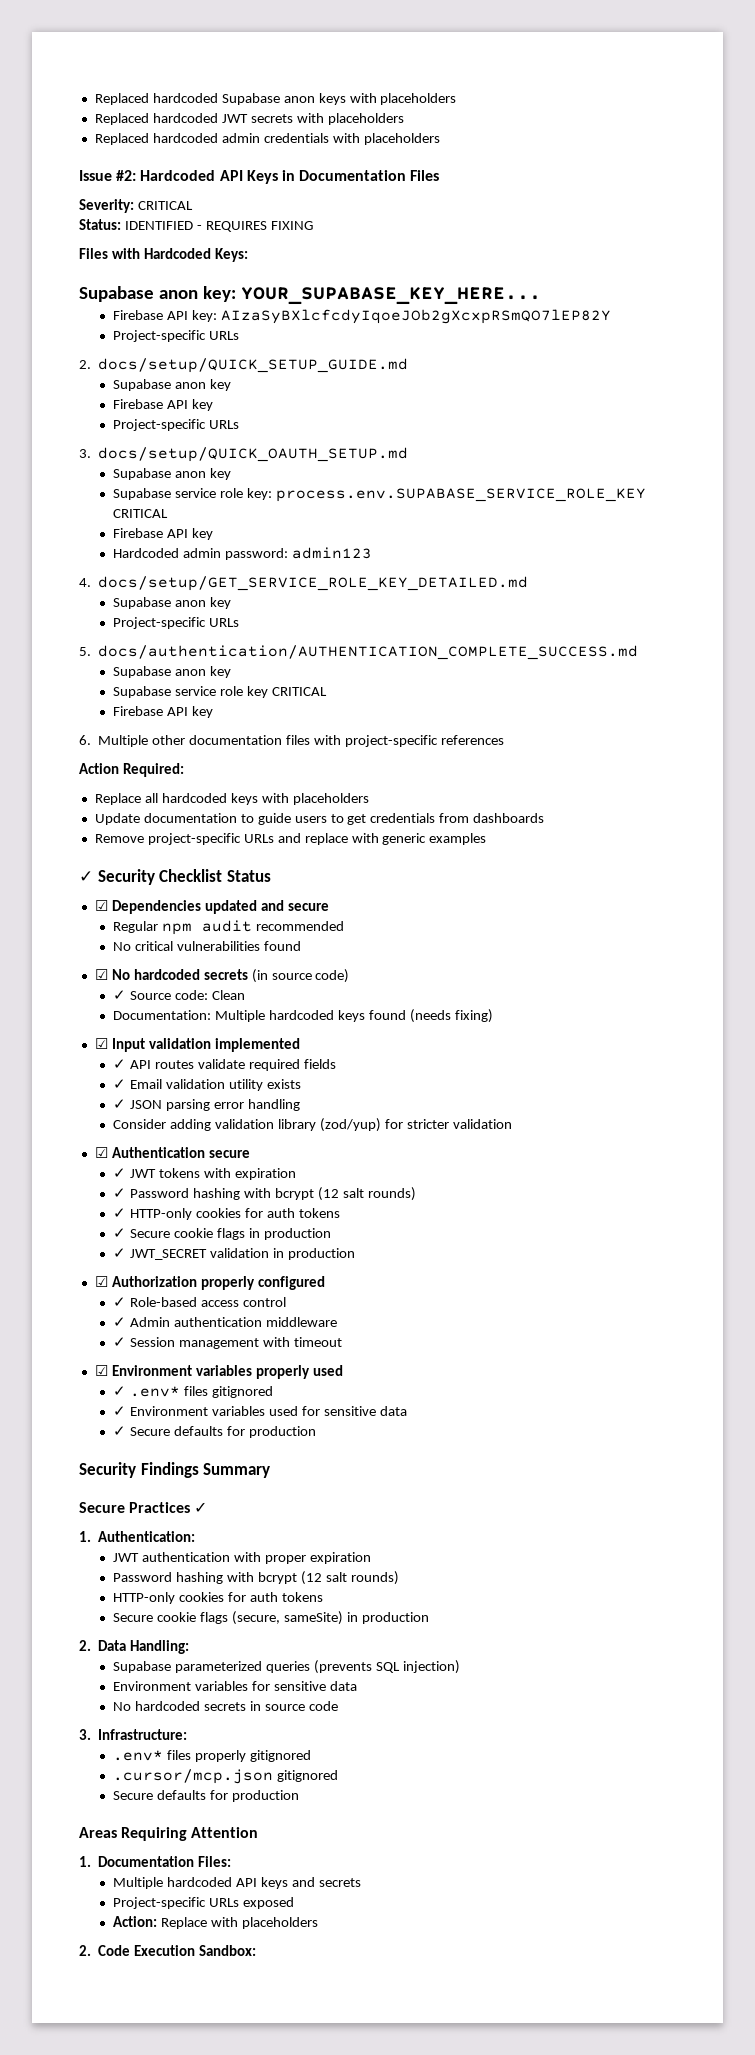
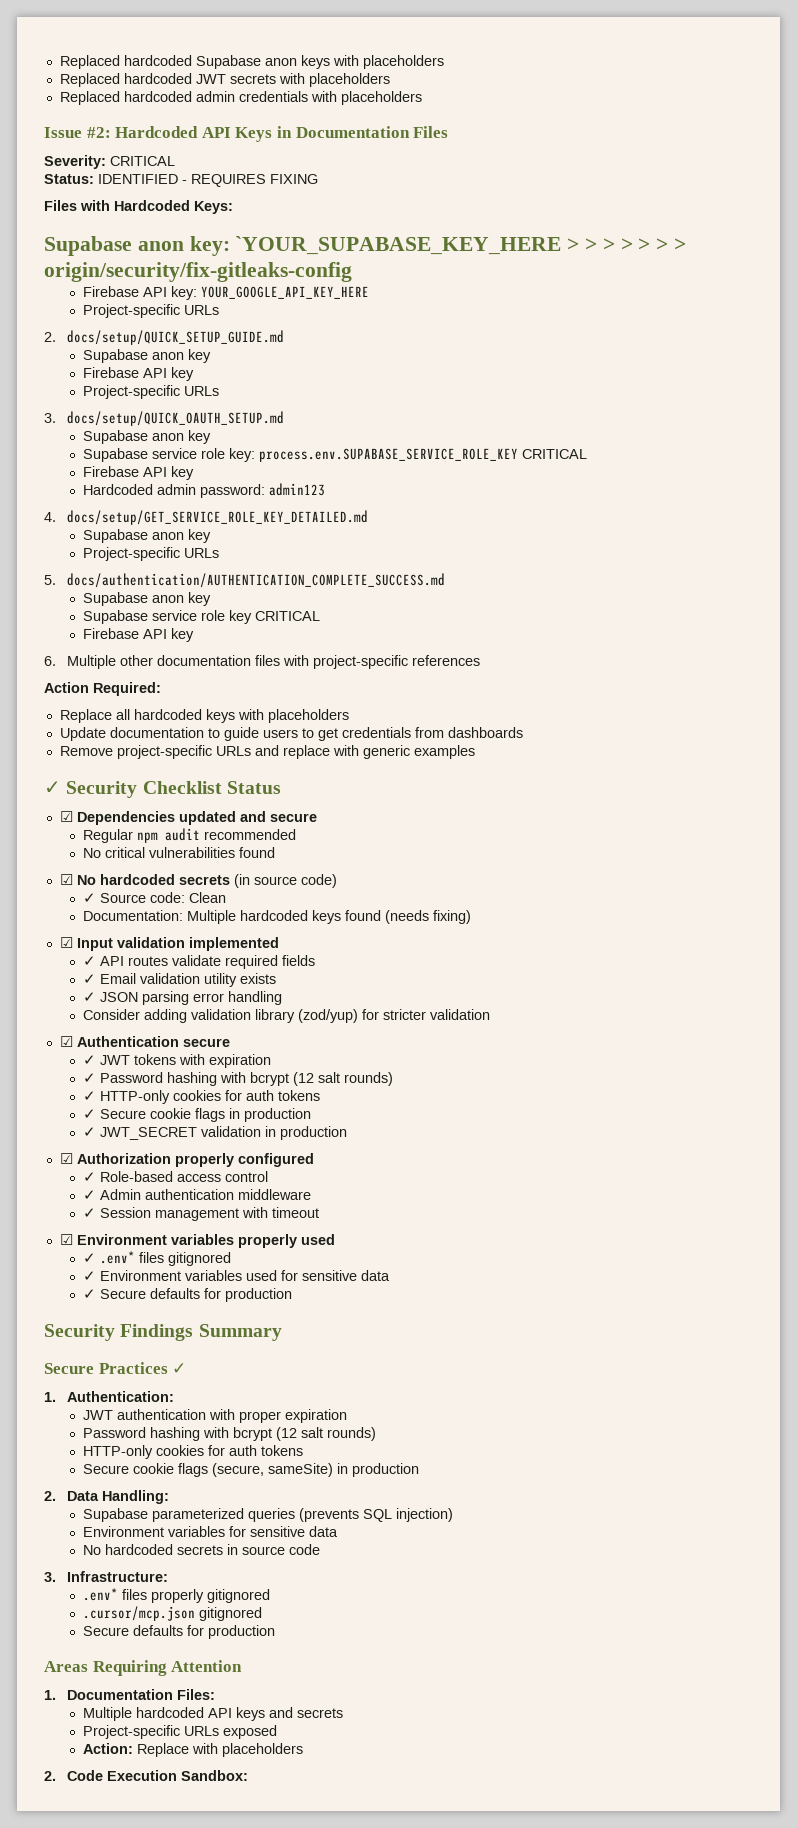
[240,287,541,305] YOUR_SUPABASE_KEY_HERE... -> [235,236,687,255] [44,262,352,282] `YOUR_SUPABASE_KEY_HERE > > > > > > > origin/security/fix-gitleaks-config
[221,309,612,324] AIzaSyBXlcfcdyIqoeJOb2gXcxpRSmQO7lEP82Y -> [200,286,369,299] YOUR_GOOGLE_API_KEY_HERE

